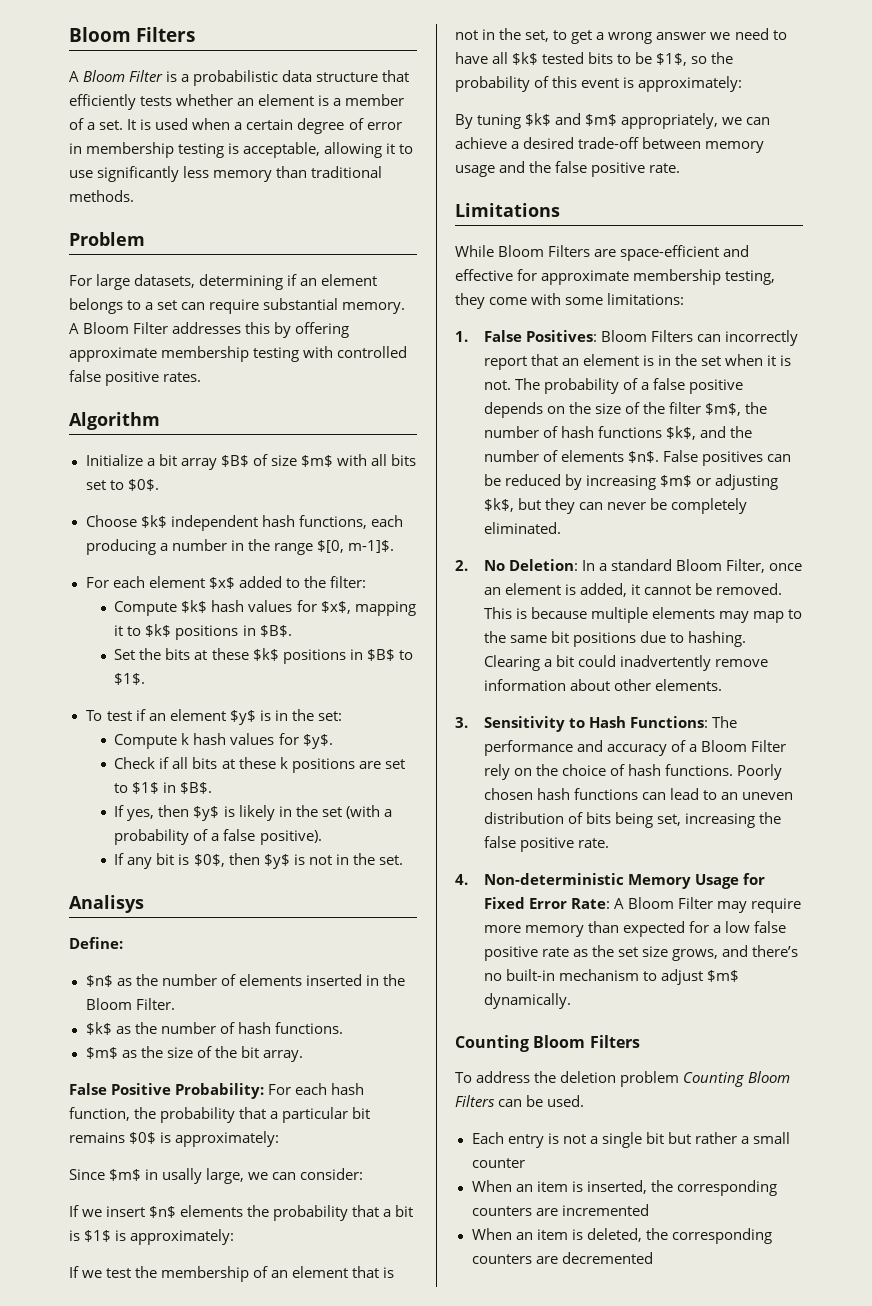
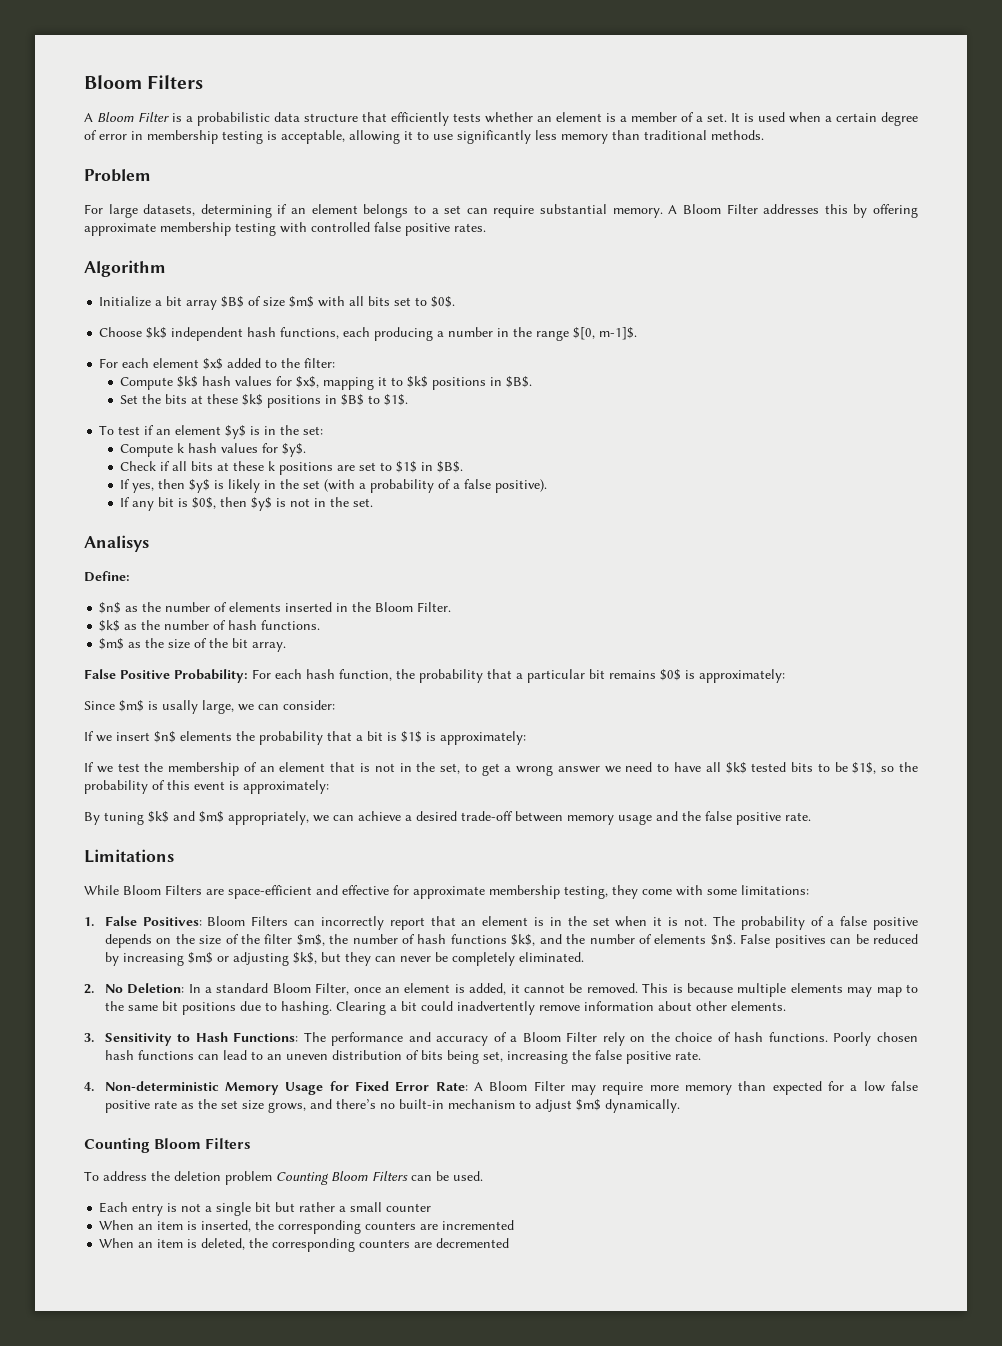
[145,1169,159,1180] in -> [148,701,158,710] is

